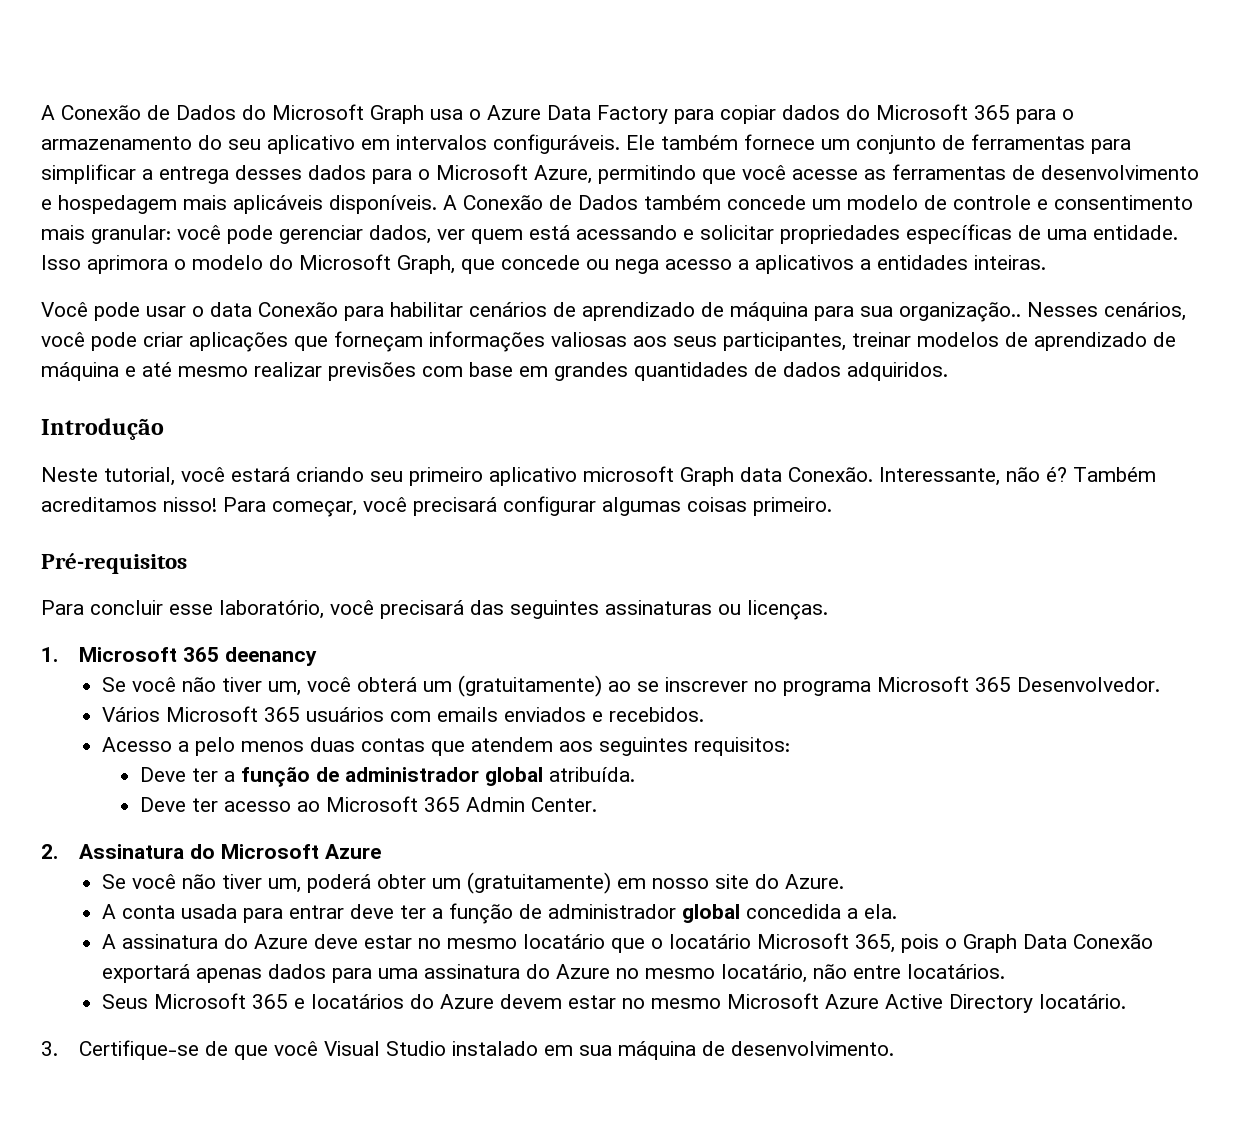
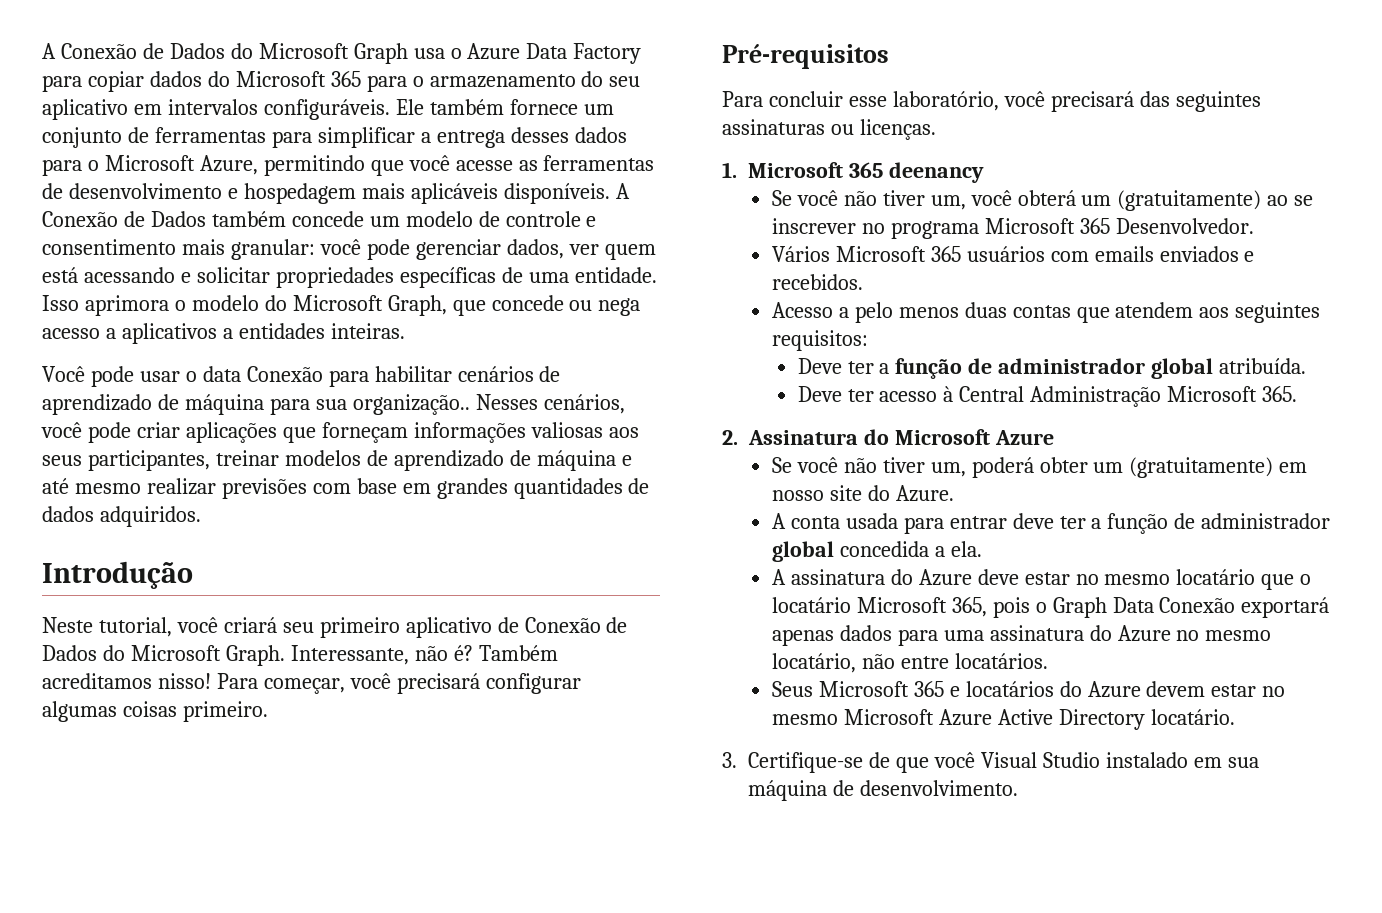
[231,467,364,482] estará criando -> [223,617,277,633] criará
[583,466,873,486] microsoft Graph data Conexão. -> [497,617,628,633] [42,645,285,666] de Conexão de Dados do Microsoft Graph.
[297,796,598,812] ao Microsoft 365 Admin Center. -> [943,386,1298,407] à Central Administração Microsoft 365.

